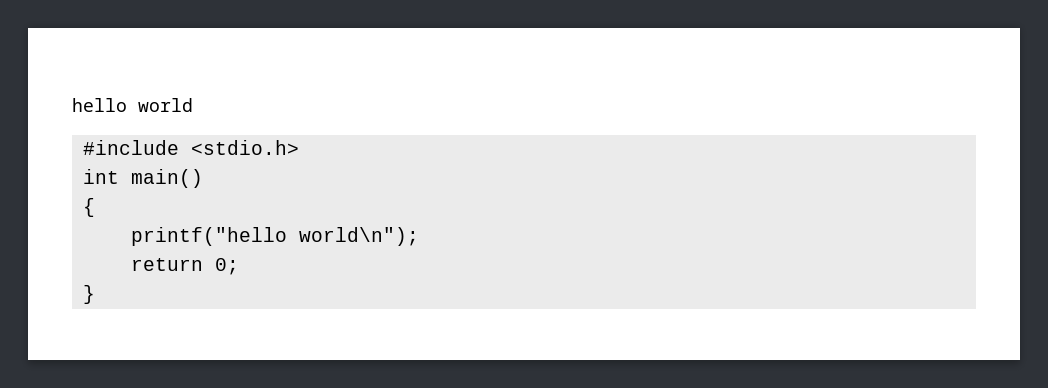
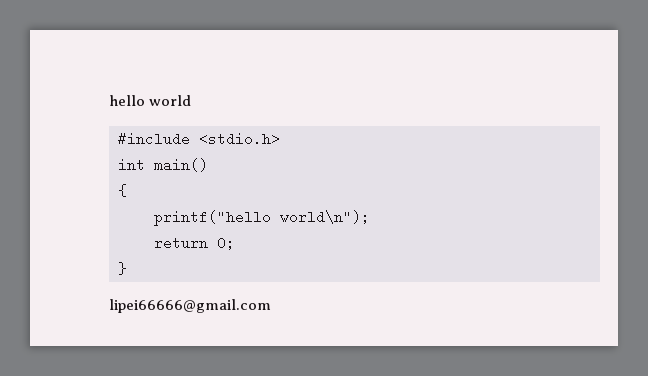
(95, 294) none -> [109,299,271,313] // lipei66666@gmail.com

